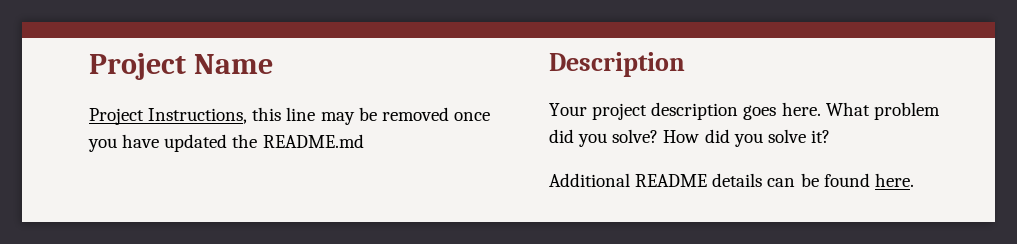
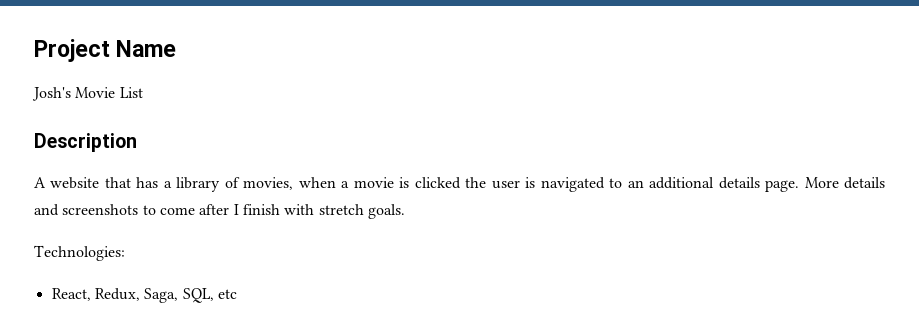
[89,107,490,125] [88,134,364,152] [549,52,685,77] [549,102,940,120] [549,129,830,147] [549,173,914,187] Project Instructions, this line may be removed once you have updated the README.md // Description // Your project description goes here. What problem did you solve? How did you solve it? // Additional README details can be found here. -> [32,87,143,101] [34,133,137,152] [34,177,885,192] [34,204,405,219] [34,245,125,261] [51,288,237,303] Josh's Movie List // Description // A website that has a library of movies, when a movie is clicked the user is navigated to an additional details page. More details and screenshots to come after I finish with stretch goals. // Technologies: // React, Redux, Saga, SQL, etc

